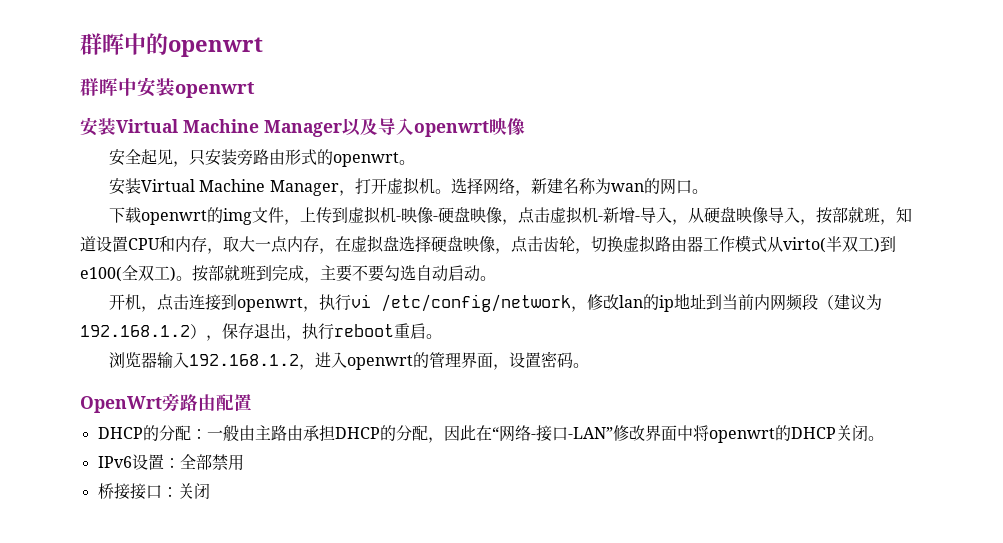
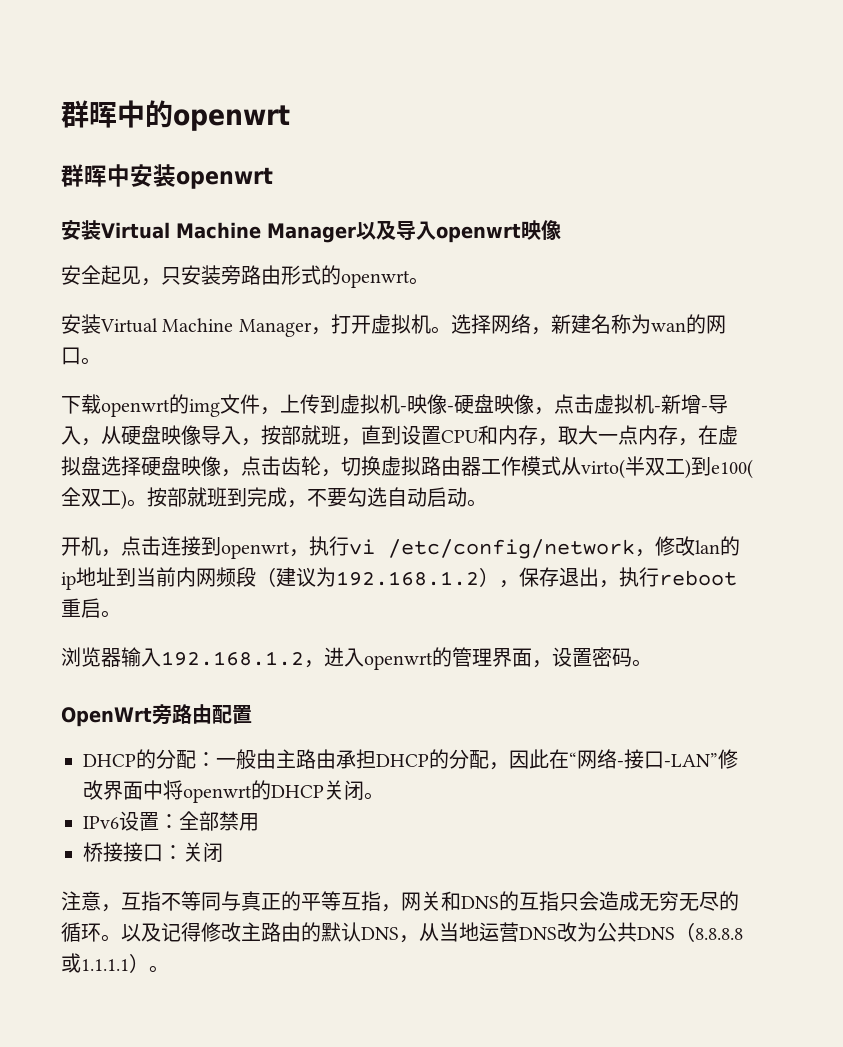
[896,207,913,223] [80,236,96,252] 知道 -> [361,425,401,445] 直到
[320,265,352,282] 主要 -> (307, 504) none
(210, 491) none -> [61,891,739,912] [61,922,743,943] [61,953,169,973] // 注意，互指不等同与真正的平等互指，网关和DNS的互指只会造成无穷无尽的循环。以及记得修改主路由的默认DNS，从当地运营DNS改为公共DNS（8.8.8.8或1.1.1.1）。

